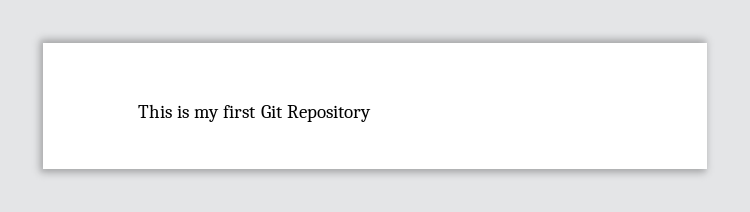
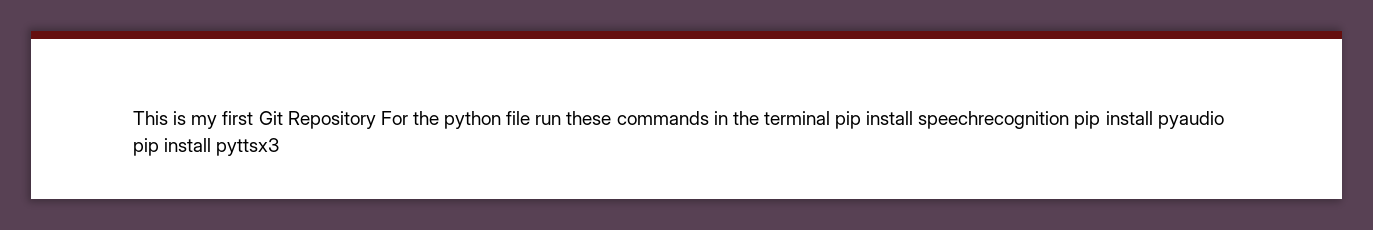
(371, 113) none -> [380,111,1224,129] [133,138,280,156] For the python file run these commands in the terminal pip install speechrecognition pip install pyaudio pip install pyttsx3

